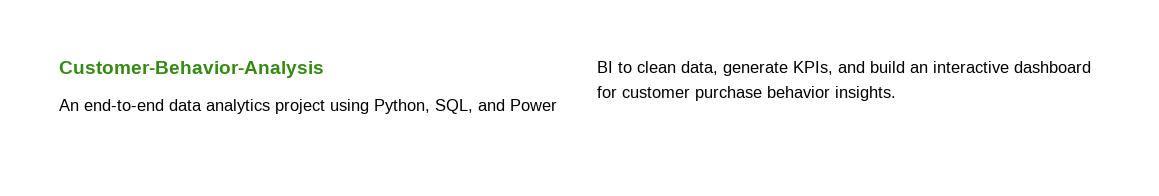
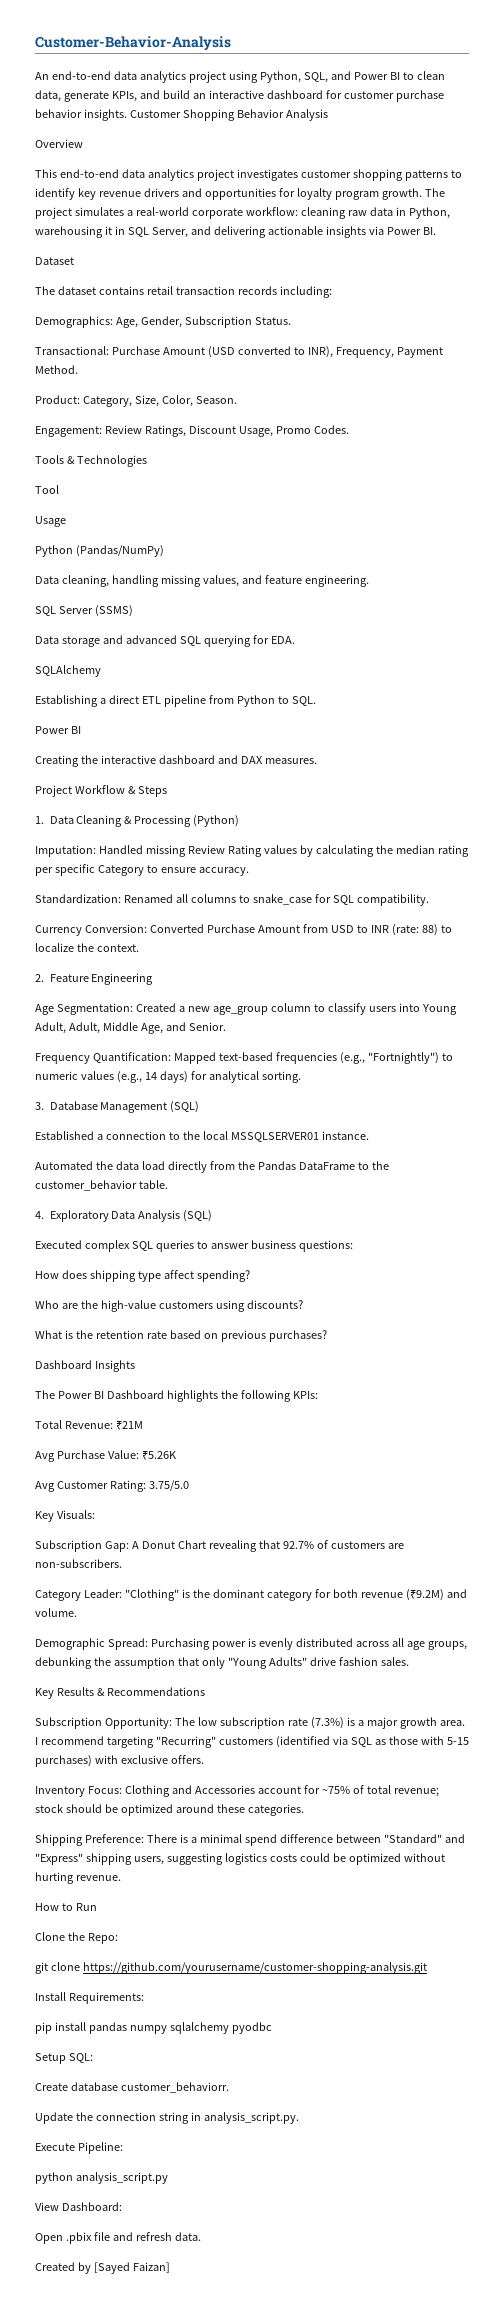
(896, 93) none -> [129,109,328,121] [35,139,83,148] [35,169,462,181] [35,188,445,200] [35,207,450,219] [35,226,436,238] [35,257,74,265] [35,286,332,298] [35,316,291,328] [35,346,443,358] [35,365,78,374] [35,395,237,407] [35,425,349,437] [35,455,147,467] [35,485,59,494] [35,516,66,527] [35,545,164,557] [35,575,369,587] [35,605,133,617] [35,635,295,647] [35,665,101,677] [35,695,316,707] [35,726,81,734] [35,755,317,767] [35,785,167,797] [35,815,240,827] [35,845,469,857] [35,864,249,876] [35,894,429,906] [35,924,452,936] [35,943,139,952] [35,973,154,985] [35,1003,457,1015] [35,1022,226,1034] [35,1052,453,1064] [35,1071,301,1083] [35,1101,200,1113] [35,1131,369,1142] [35,1161,389,1173] [35,1180,168,1191] [35,1210,213,1222] [35,1240,353,1252] [35,1270,250,1282] [35,1300,303,1312] [35,1330,327,1342] [35,1360,135,1372] [35,1390,318,1402] [35,1420,143,1430] [35,1450,177,1462] [35,1480,189,1492] [35,1510,95,1522] [35,1540,404,1552] [35,1559,122,1568] [35,1589,467,1601] [35,1608,77,1617] [35,1638,467,1650] [35,1657,409,1669] [35,1687,205,1699] [35,1717,465,1729] [35,1736,469,1748] [35,1755,204,1767] [35,1785,439,1797] [35,1804,304,1816] [35,1834,465,1846] [35,1853,445,1865] [35,1872,121,1884] [35,1903,97,1911] [35,1932,118,1944] [35,1962,427,1974] [35,1992,144,2004] [35,2022,272,2034] [35,2053,93,2064] [35,2082,229,2093] [35,2112,299,2124] [35,2142,123,2154] [35,2172,168,2184] [35,2202,122,2211] [35,2232,201,2244] [35,2262,170,2274] Customer Shopping Behavior Analysis // Overview // This end-to-end data analytics project investigates customer shopping patterns to identify key revenue drivers and opportunities for loyalty program growth. The project simulates a real-world corporate workflow: cleaning raw data in Python, warehousing it in SQL Server, and delivering actionable insights via Power BI. // Dataset // The dataset contains retail transaction records including: // Demographics: Age, Gender, Subscription Status. // Transactional: Purchase Amount (USD converted to INR), Frequency, Payment Method. // Product: Category, Size, Color, Season. // Engagement: Review Ratings, Discount Usage, Promo Codes. // Tools & Technologies // Tool // Usage // Python (Pandas/NumPy) // Data cleaning, handling missing values, and feature engineering. // SQL Server (SSMS) // Data storage and advanced SQL querying for EDA. // SQLAlchemy // Establishing a direct ETL pipeline from Python to SQL. // Power BI // Creating the interactive dashboard and DAX measures. // Project Workflow & Steps // 1. Data Cleaning & Processing (Python) // Imputation: Handled missing Review Rating values by calculating the median rating per specific Category to ensure accuracy. // Standardization: Renamed all columns to snake_case for SQL compatibility. // Currency Conversion: Converted Purchase Amount from USD to INR (rate: 88) to localize the context. // 2. Feature Engineering // Age Segmentation: Created a new age_group column to classify users into Young Adult, Adult, Middle Age, and Senior. // Frequency Quantification: Mapped text-based frequencies (e.g., "Fortnightly") to numeric values (e.g., 14 days) for analytical sorting. // 3. Database Management (SQL) // Established a connection to the local MSSQLSERVER01 instance. // Automated the data load directly from the Pandas DataFrame to the customer_behavior table. // 4. Exploratory Data Analysis (SQL) // Executed complex SQL queries to answer business questions: // How does shipping type affect spending? // Who are the high-value customers using discounts? // What is the retention rate based on previous purchases? // Dashboard Insights // The Power BI Dashboard highlights the following KPIs: // Total Revenue: ₹21M // Avg Purchase Value: ₹5.26K // Avg Customer Rating: 3.75/5.0 // Key Visuals: // Subscription Gap: A Donut Chart revealing that 92.7% of customers are non-subscribers. // Category Leader: "Clothing" is the dominant category for both revenue (₹9.2M) and volume. // Demographic Spread: Purchasing power is evenly distributed across all age groups, debunking the assumption that only "Young Adults" drive fashion sales. // Key Results & Recommendations // Subscription Opportunity: The low subscription rate (7.3%) is a major growth area. I recommend targeting "Recurring" customers (identified via SQL as those with 5-15 purchases) with exclusive offers. // Inventory Focus: Clothing and Accessories account for ~75% of total revenue; stock should be optimized around these categories. // Shipping Preference: There is a minimal spend difference between "Standard" and "Express" shipping users, suggesting logistics costs could be optimized without hurting revenue. // How to Run // Clone the Repo: // git clone https://github.com/yourusername/customer-shopping-analysis.git // Install Requirements: // pip install pandas numpy sqlalchemy pyodbc // Setup SQL: // Create database customer_behaviorr. // Update the connection string in analysis_script.py. // Execute Pipeline: // python analysis_script.py // View Dashboard: // Open .pbix file and refresh data. // Created by [Sayed Faizan]

